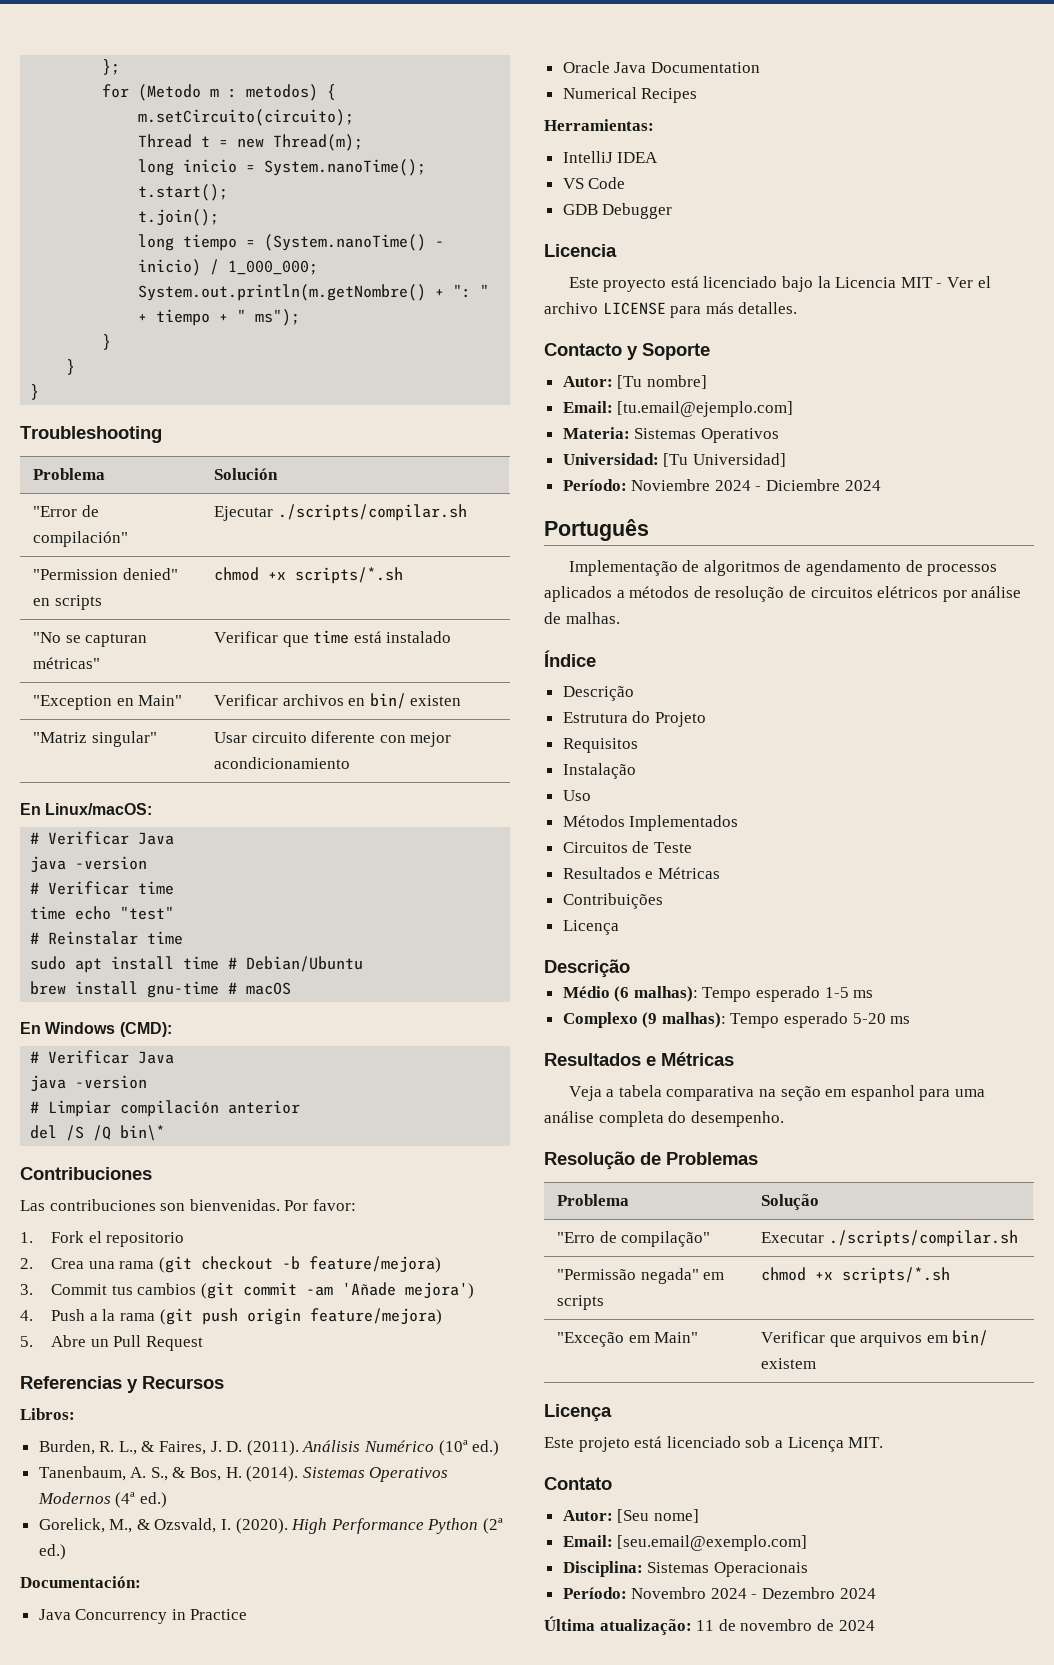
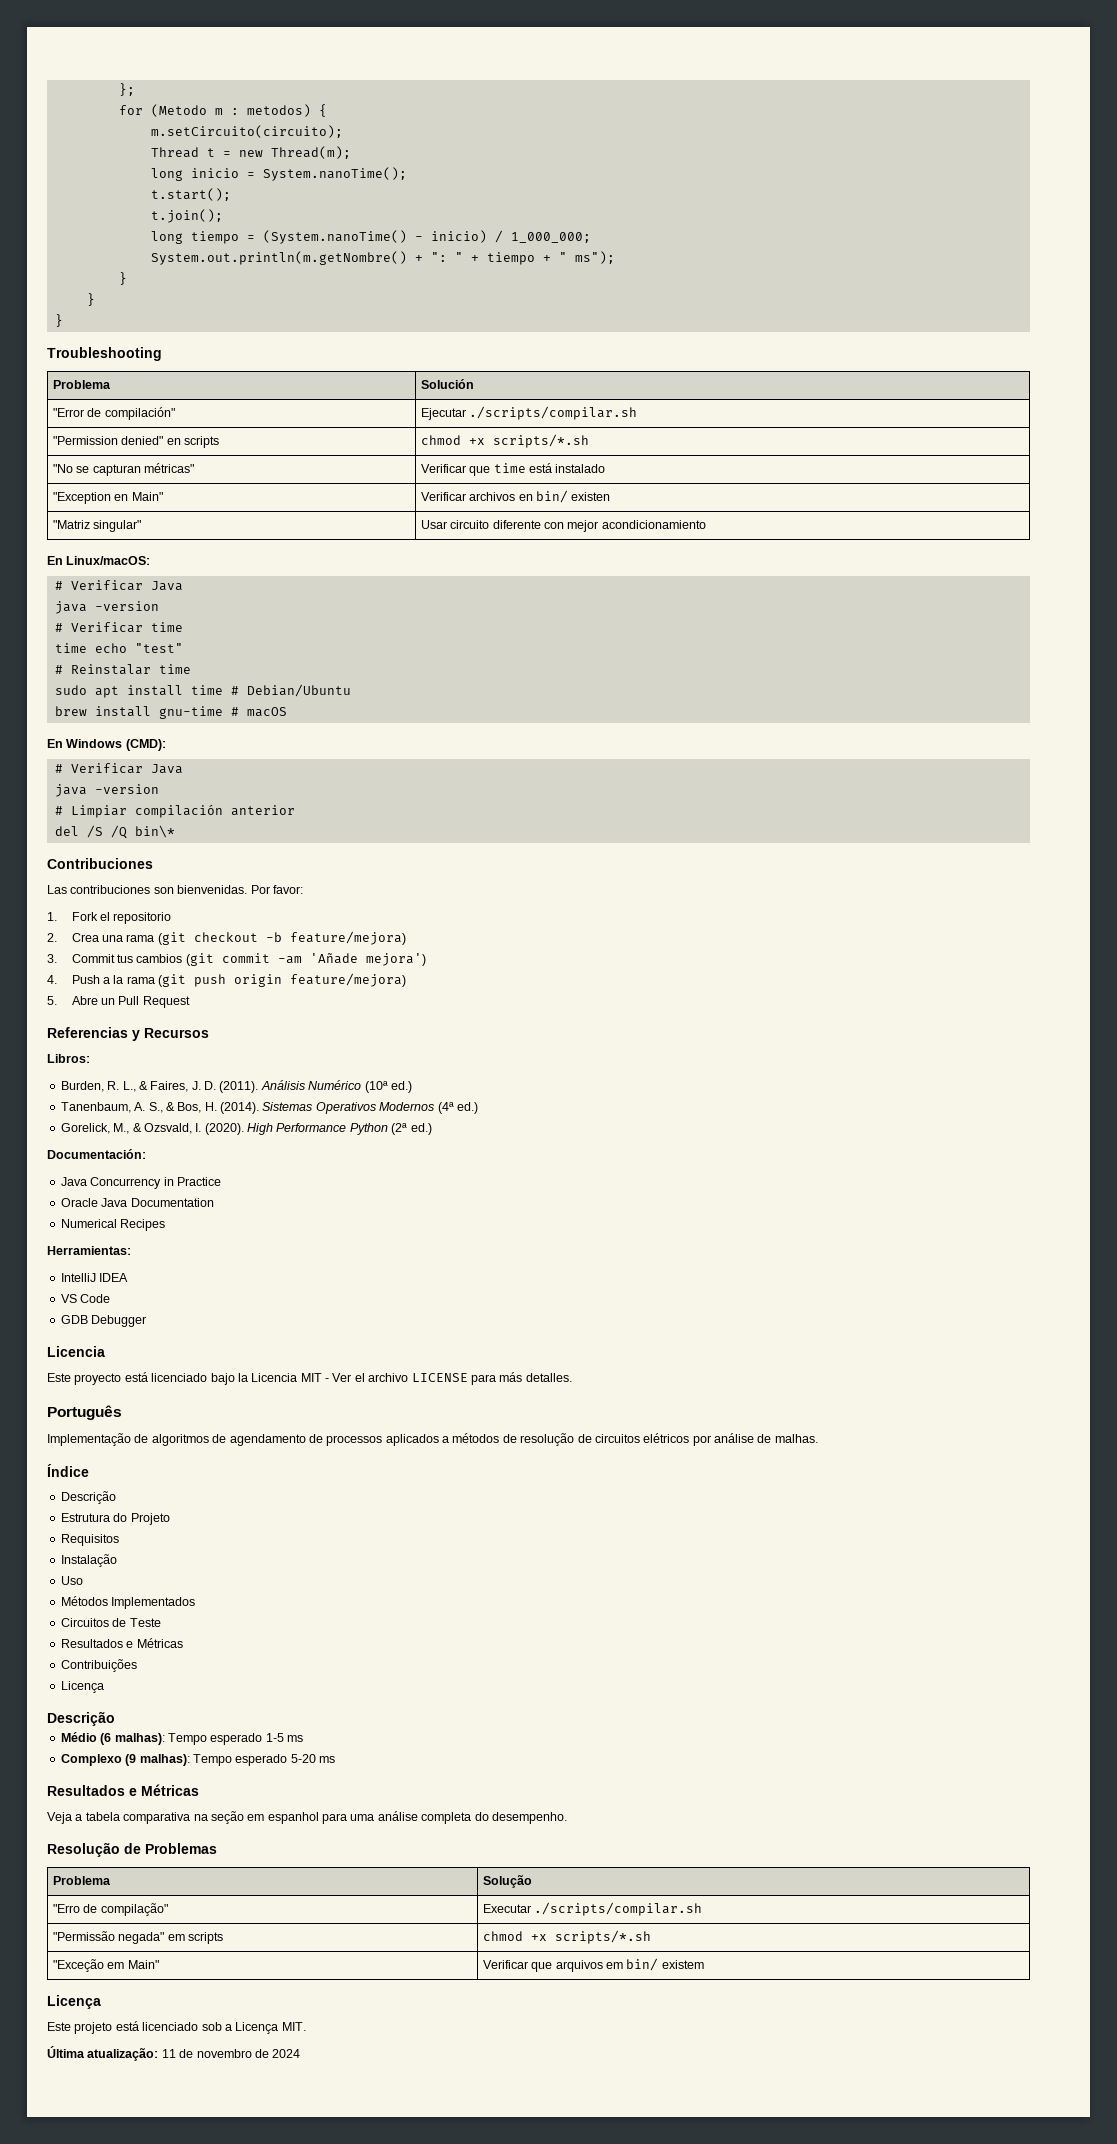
[544,343,710,360] [562,375,707,389] [562,401,794,417] [562,427,779,443] [562,453,786,467] [562,479,881,491] // Contacto y Soporte // Autor: [Tu nombre] // Email: [tu.email@ejemplo.com] // Materia: Sistemas Operativos // Universidad: [Tu Universidad] // Período: Noviembre 2024 - Diciembre 2024 -> (572, 1377) none
[544,1477,612,1490] [562,1509,699,1523] [562,1535,808,1551] [562,1561,808,1577] [562,1587,876,1599] // Contato // Autor: [Seu nome] // Email: [seu.email@exemplo.com] // Disciplina: Sistemas Operacionais // Período: Novembro 2024 - Dezembro 2024 -> (306, 2026) none

